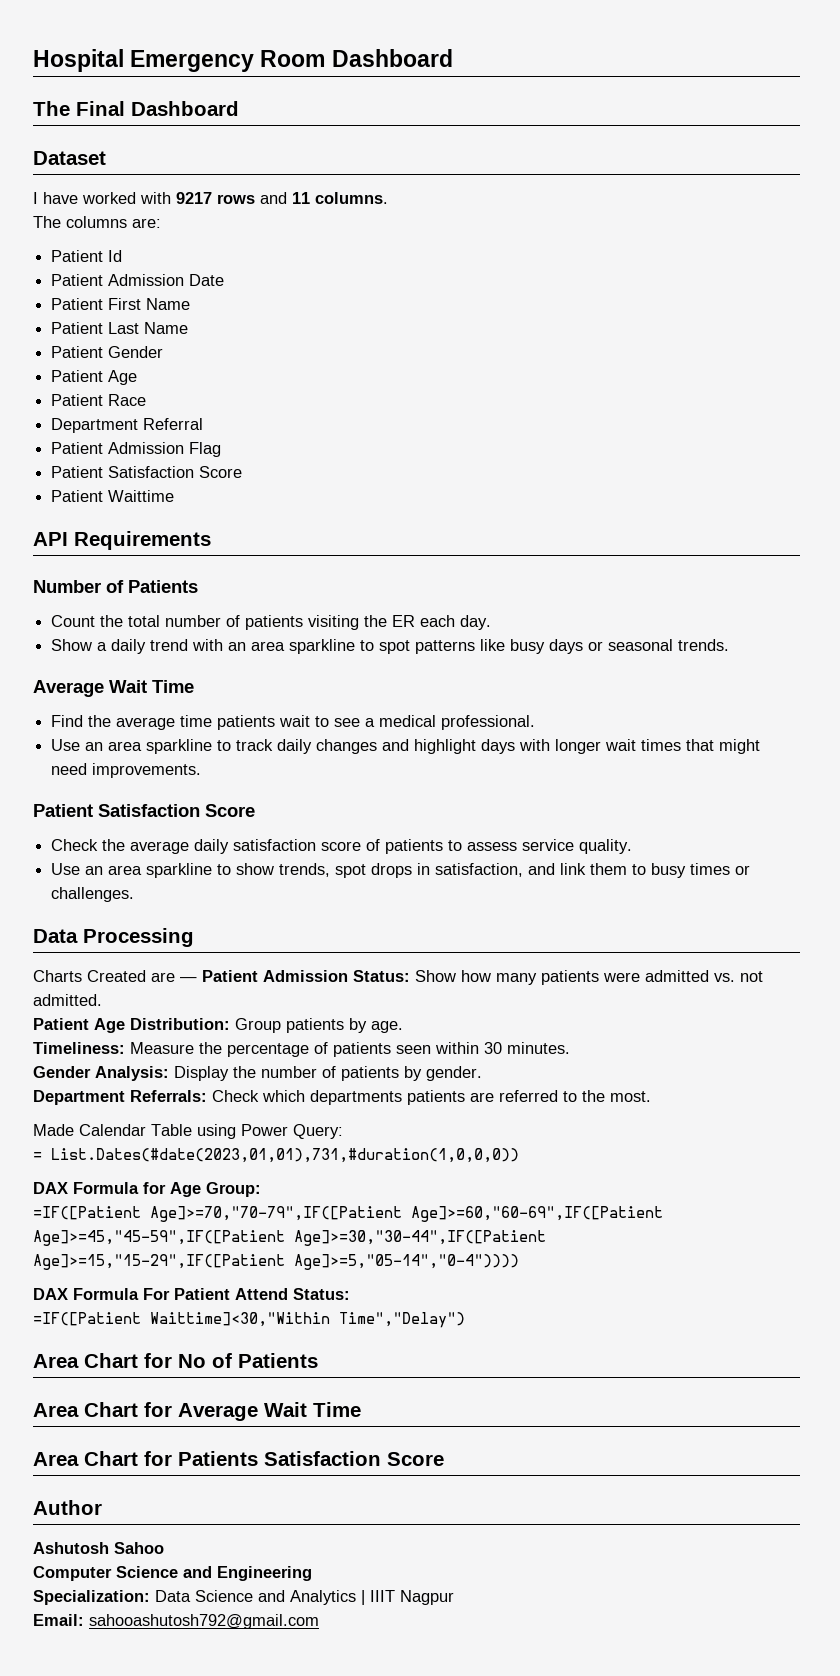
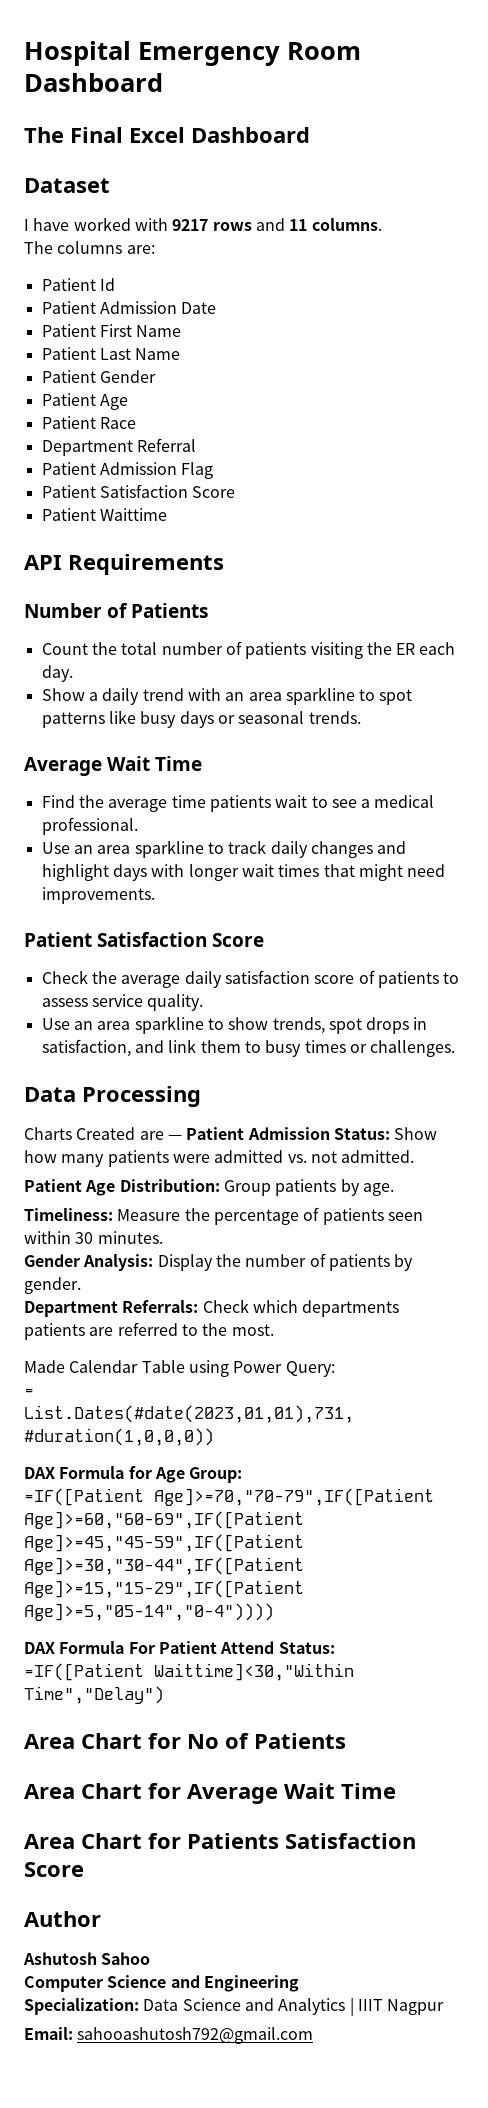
(125, 108) none -> [129,127,185,143] Excel

